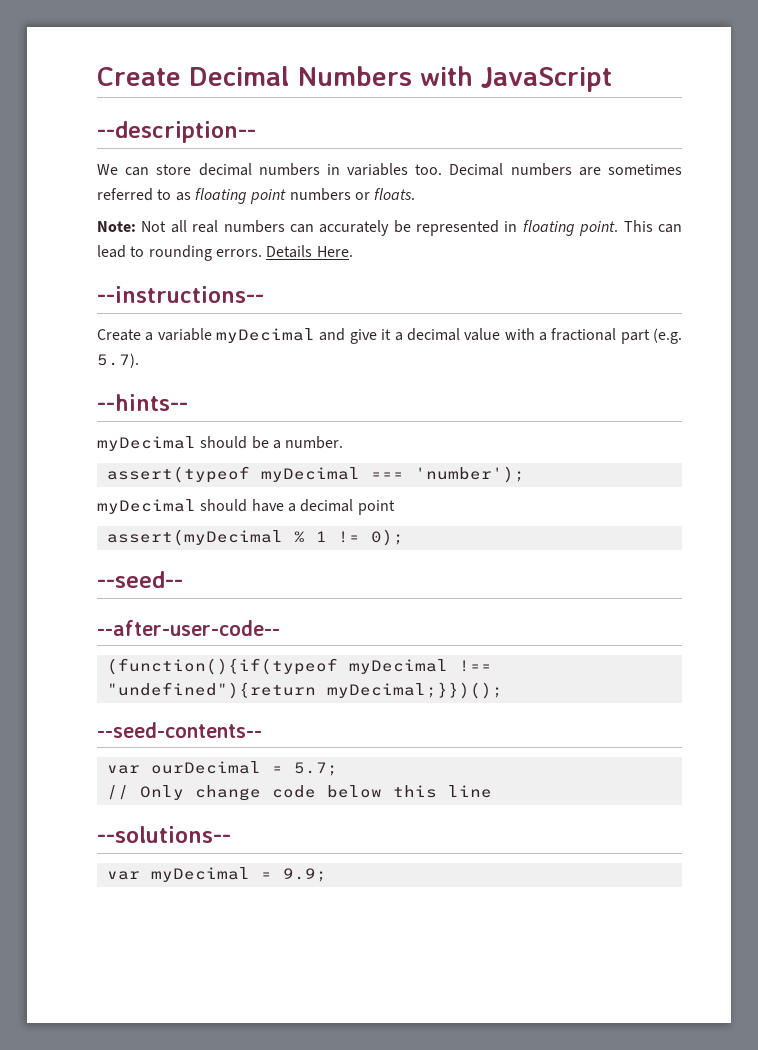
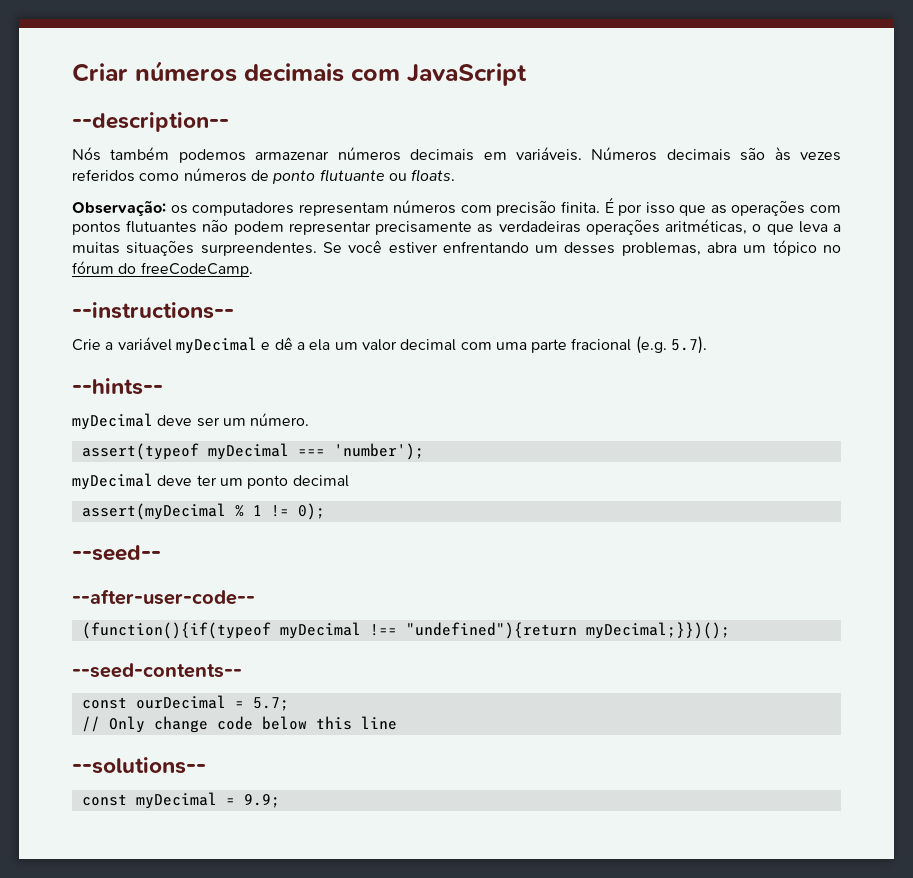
[97,66,612,92] [97,121,256,143] [97,163,682,176] [97,188,416,204] [97,220,682,236] [97,245,353,261] [97,286,264,303] [97,328,650,344] Create Decimal Numbers with JavaScript // --description-- // We can store decimal numbers in variables too. Decimal numbers are sometimes referred to as floating point numbers or floats. // Note: Not all real numbers can accurately be represented in floating point. This can lead to rounding errors. Details Here. // --instructions-- // Create a variable myDecimal and give it a decimal value with a fractional part -> [72,61,527,86] [72,112,229,132] [72,147,841,163] [72,168,456,184] [72,197,841,216] [72,219,842,235] [72,240,841,256] [72,261,253,277] [72,302,234,319] [72,337,632,354] Criar números decimais com JavaScript // --description-- // Nós também podemos armazenar números decimais em variáveis. Números decimais são às vezes referidos como números de ponto flutuante ou floats. // Observação: os computadores representam números com precisão finita. É por isso que as operações com pontos flutuantes não podem representar precisamente as verdadeiras operações aritméticas, o que leva a muitas situações surpreendentes. Se você estiver enfrentando um desses problemas, abra um tópico no fórum do freeCodeCamp. // --instructions-- // Crie a variável myDecimal e dê a ela um valor decimal com uma parte fracional
[200,436,344,449] should be a number. -> [157,413,310,427] deve ser um número.
[200,499,395,515] should have a decimal point -> [157,475,349,489] deve ter um ponto decimal
[106,765,140,774] var -> [81,697,127,709] const
[106,871,140,880] var -> [81,794,127,806] const

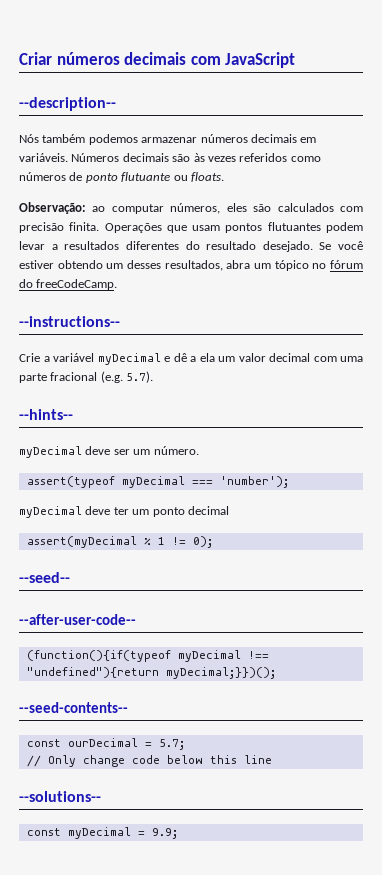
[170,197,841,216] [72,219,842,235] [72,240,317,256] os computadores representam números com precisão finita. É por isso que as operações com pontos flutuantes não podem representar precisamente as verdadeiras operações aritméticas, o que leva a muitas situações surpreendentes. -> [92,203,363,214] [19,222,363,233] [19,241,313,252] ao computar números, eles são calculados com precisão finita. Operações que usam pontos flutuantes podem levar a resultados diferentes do resultado desejado.
[442,241,529,253] enfrentando -> [57,260,103,269] obtendo
[621,242,701,256] problemas, -> [164,260,223,271] resultados,

